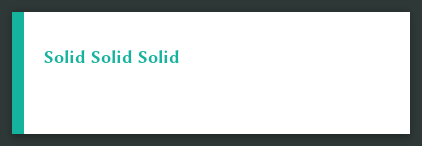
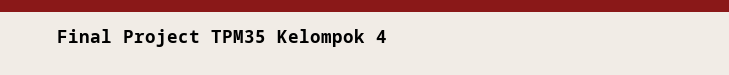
[44,50,180,63] Solid Solid Solid -> [57,29,387,47] Final Project TPM35 Kelompok 4

